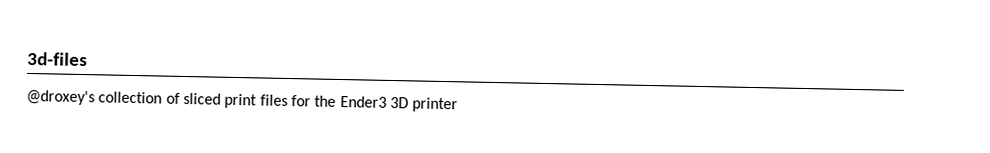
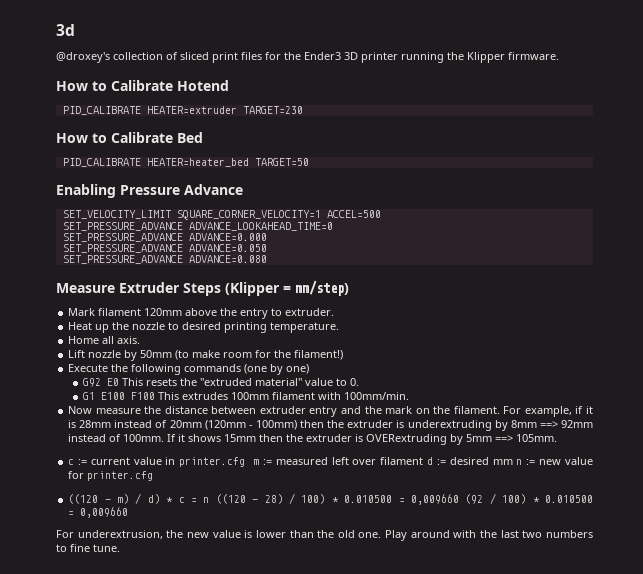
[27,51,88,67] 3d-files -> [56,24,75,36] 3d
(459, 105) none -> [401,52,559,63] [56,80,229,91] [62,106,303,115] [56,132,203,143] [62,158,309,167] [56,184,243,198] [62,210,381,220] [62,222,333,231] [62,233,267,242] [62,244,267,253] [62,255,267,264] [56,280,349,296] [68,308,335,319] [68,322,340,333] [68,336,141,344] [68,350,344,361] [68,364,310,375] [82,378,359,387] [82,392,409,400] [68,406,593,417] [68,420,593,431] [68,434,558,445] [68,457,594,467] [68,471,154,481] [68,493,593,505] [68,507,129,518] [56,530,593,541] [56,544,120,552] running the Klipper firmware. // How to Calibrate Hotend // PID_CALIBRATE HEATER=extruder TARGET=230 // How to Calibrate Bed // PID_CALIBRATE HEATER=heater_bed TARGET=50 // Enabling Pressure Advance // SET_VELOCITY_LIMIT SQUARE_CORNER_VELOCITY=1 ACCEL=500 // SET_PRESSURE_ADVANCE ADVANCE_LOOKAHEAD_TIME=0 // SET_PRESSURE_ADVANCE ADVANCE=0.000 // SET_PRESSURE_ADVANCE ADVANCE=0.050 // SET_PRESSURE_ADVANCE ADVANCE=0.080 // Measure Extruder Steps (Klipper = mm/step) // Mark filament 120mm above the entry to extruder. // Heat up the nozzle to desired printing temperature. // Home all axis. // Lift nozzle by 50mm (to make room for the filament!) // Execute the following commands (one by one) // G92 E0 This resets the "extruded material" value to 0. // G1 E100 F100 This extrudes 100mm filament with 100mm/min. // Now measure the distance between extruder entry and the mark on the filament. For example, if it is 28mm instead of 20mm (120mm - 100mm) then the extruder is underextruding by 8mm ==> 92mm instead of 100mm. If it shows 15mm then the extruder is OVERextruding by 5mm ==> 105mm. // c := current value in printer.cfg m := measured left over filament d := desired mm n := new value for printer.cfg // ((120 - m) / d) * c = n ((120 - 28) / 100) * 0.010500 = 0,009660 (92 / 100) * 0.010500 = 0,009660 // For underextrusion, the new value is lower than the old one. Play around with the last two numbers to fine tune.

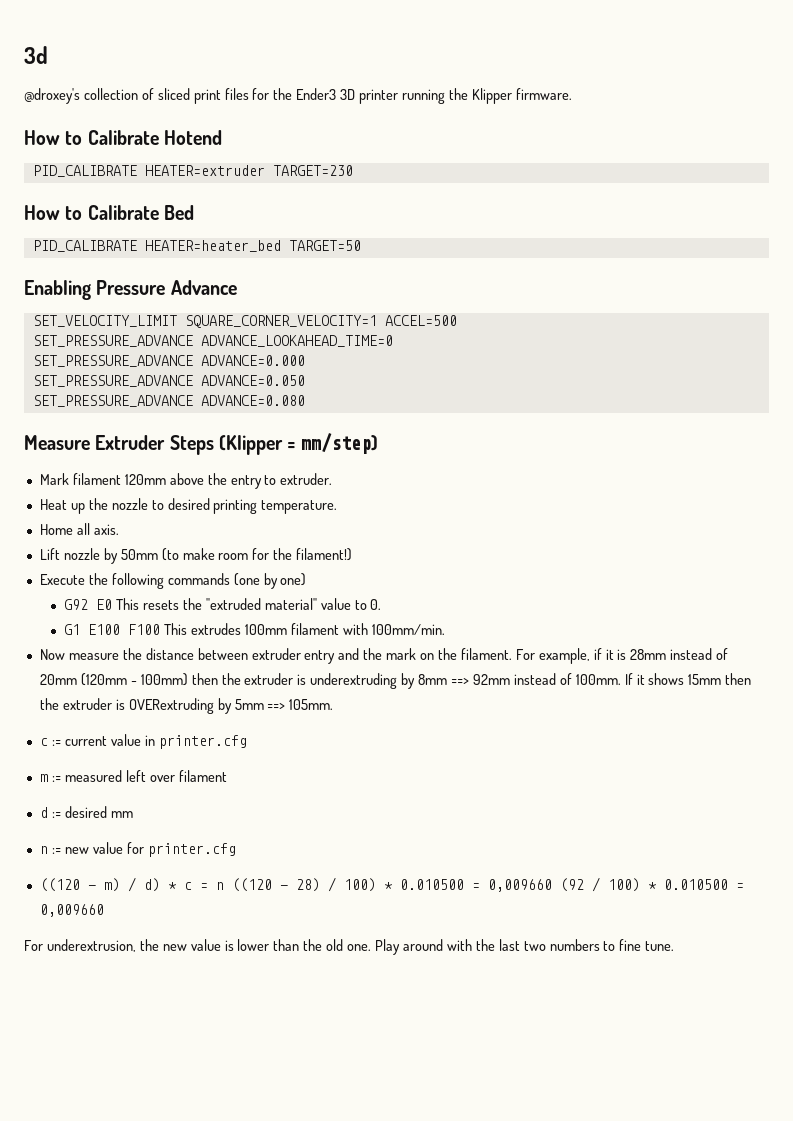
(246, 462) none -> (247, 742) //
(424, 461) none -> (227, 776) //
(513, 462) none -> (133, 814) //

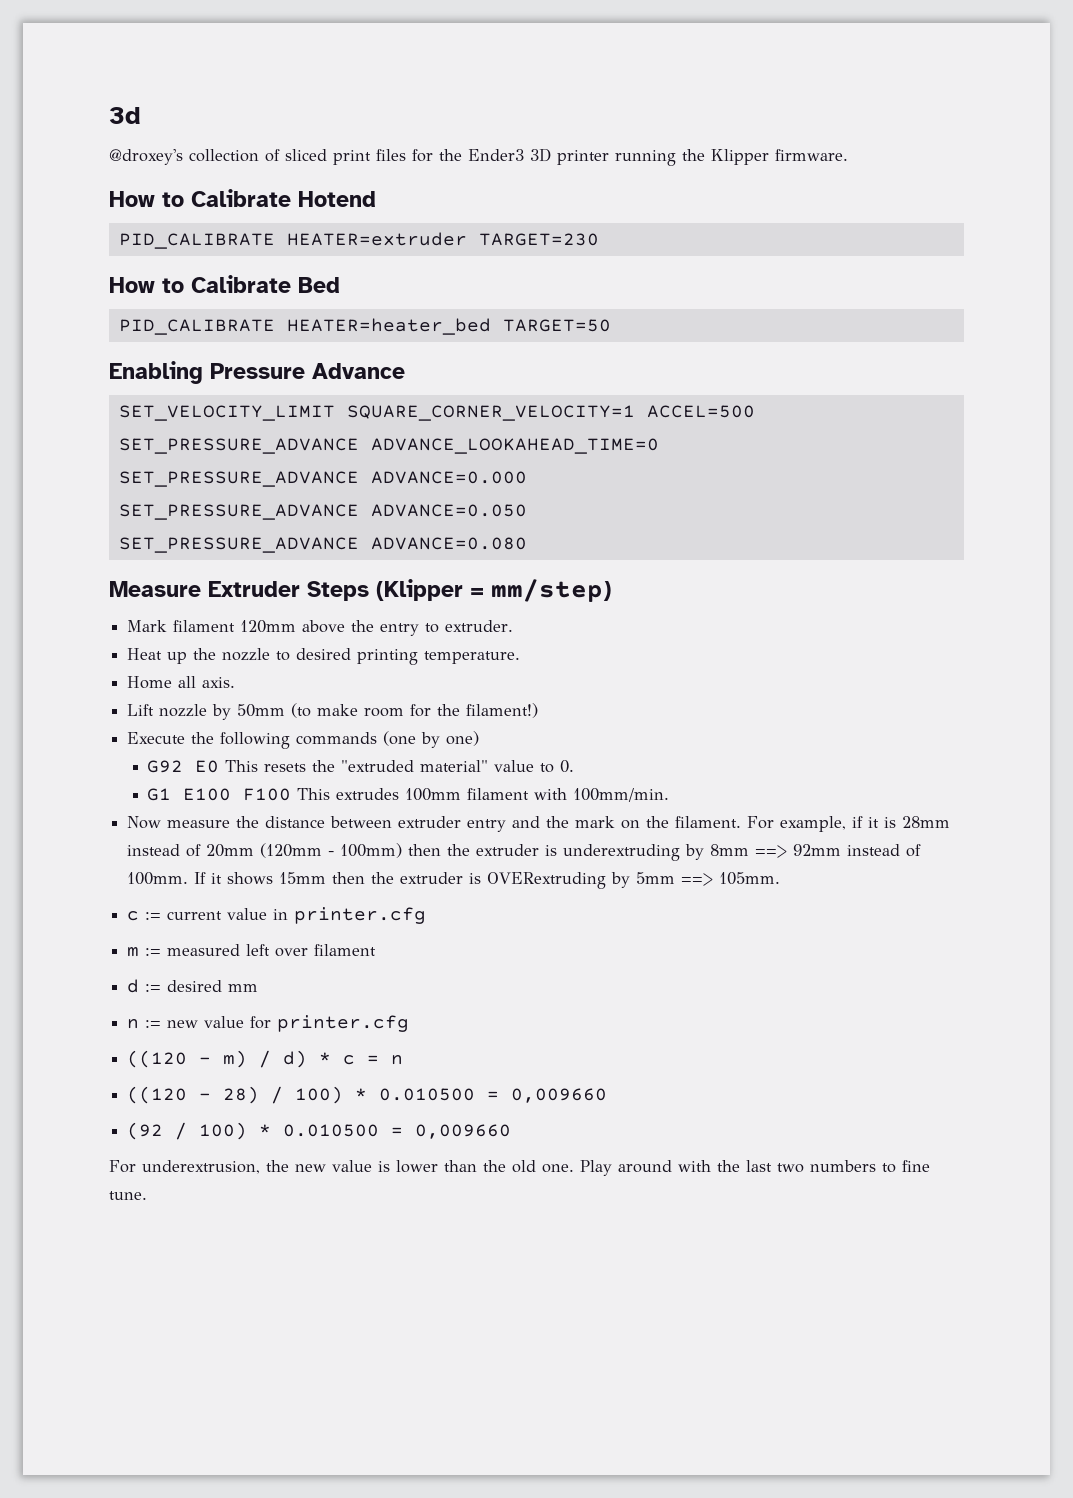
(224, 886) none -> (404, 1060) //
(552, 885) none -> (608, 1095) //

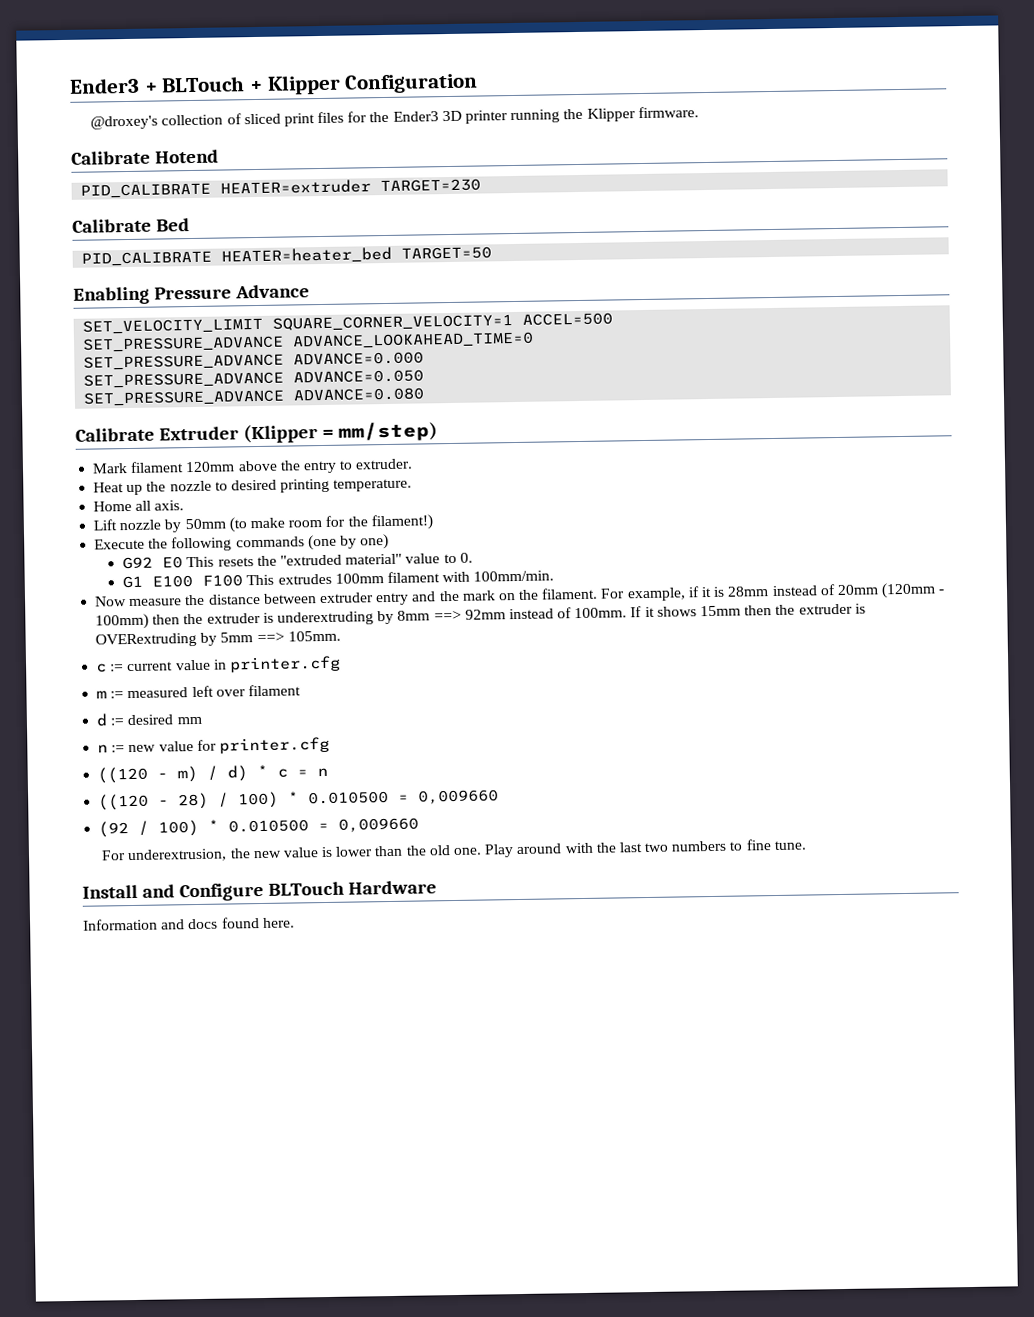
[109,107,141,124] 3d -> [69,73,479,95] Ender3 + BLTouch + Klipper Configuration
[109,191,184,207] How to -> (699, 112) none
[109,277,184,293] How to -> (482, 185) none
[109,581,369,601] Measure Extruder Steps -> [75,426,239,442] Calibrate Extruder
(147, 1195) none -> [82,880,437,902] [83,917,295,931] // Install and Configure BLTouch Hardware // Information and docs found here.

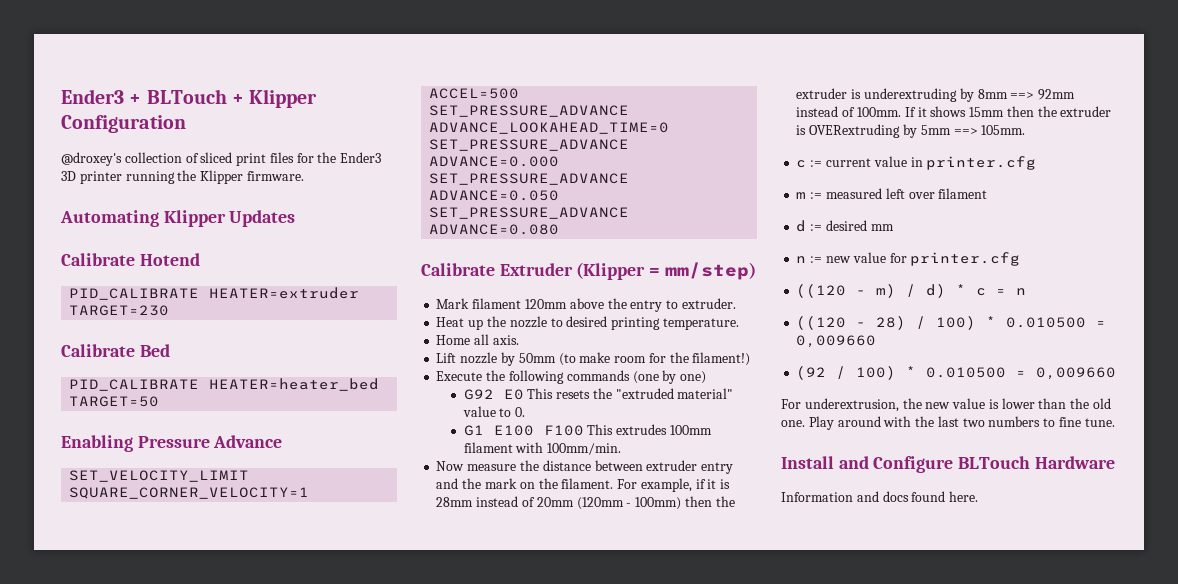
(699, 112) none -> [60,210,296,227] // Automating Klipper Updates

